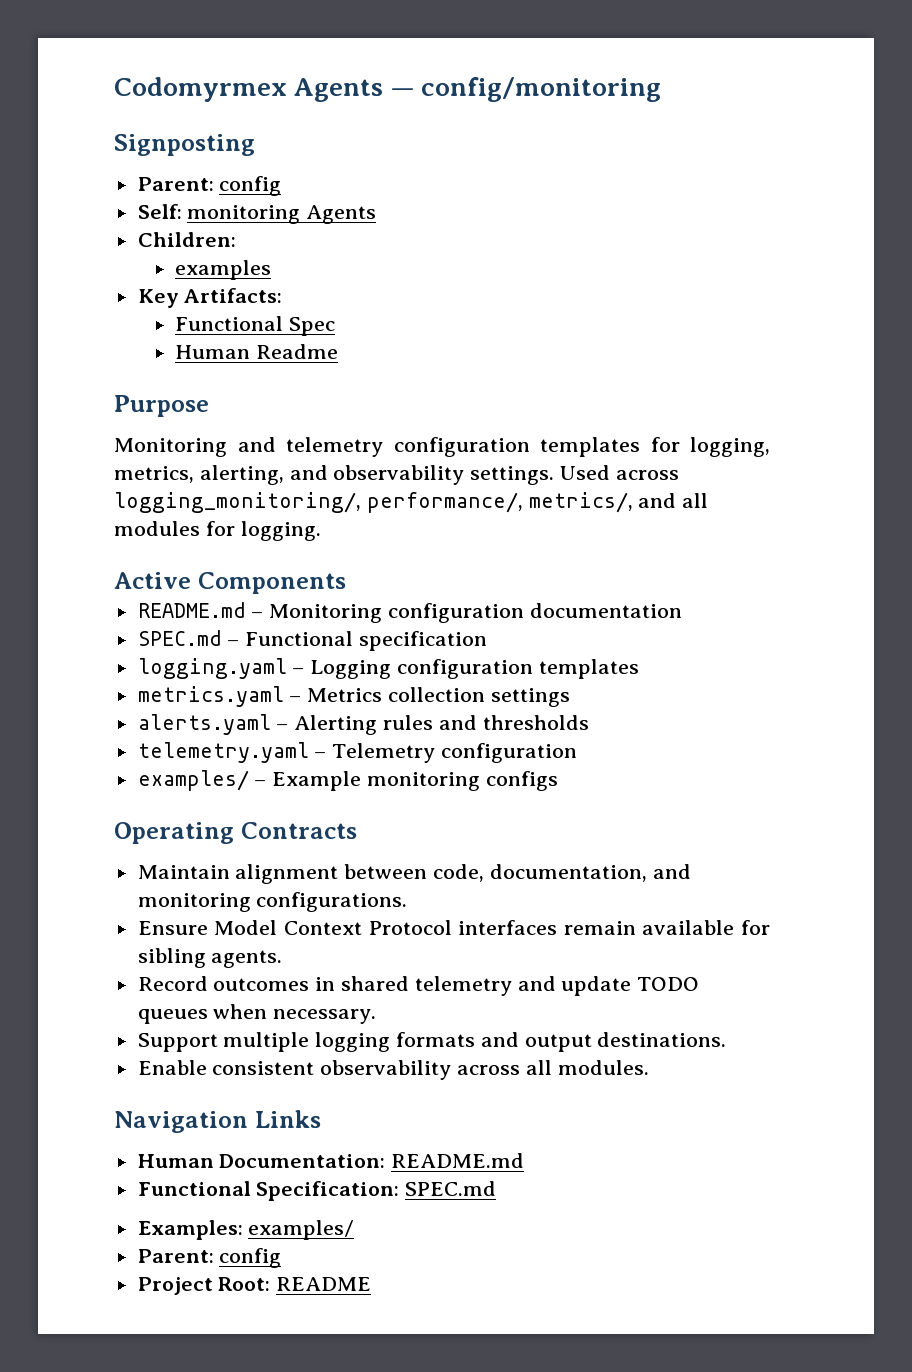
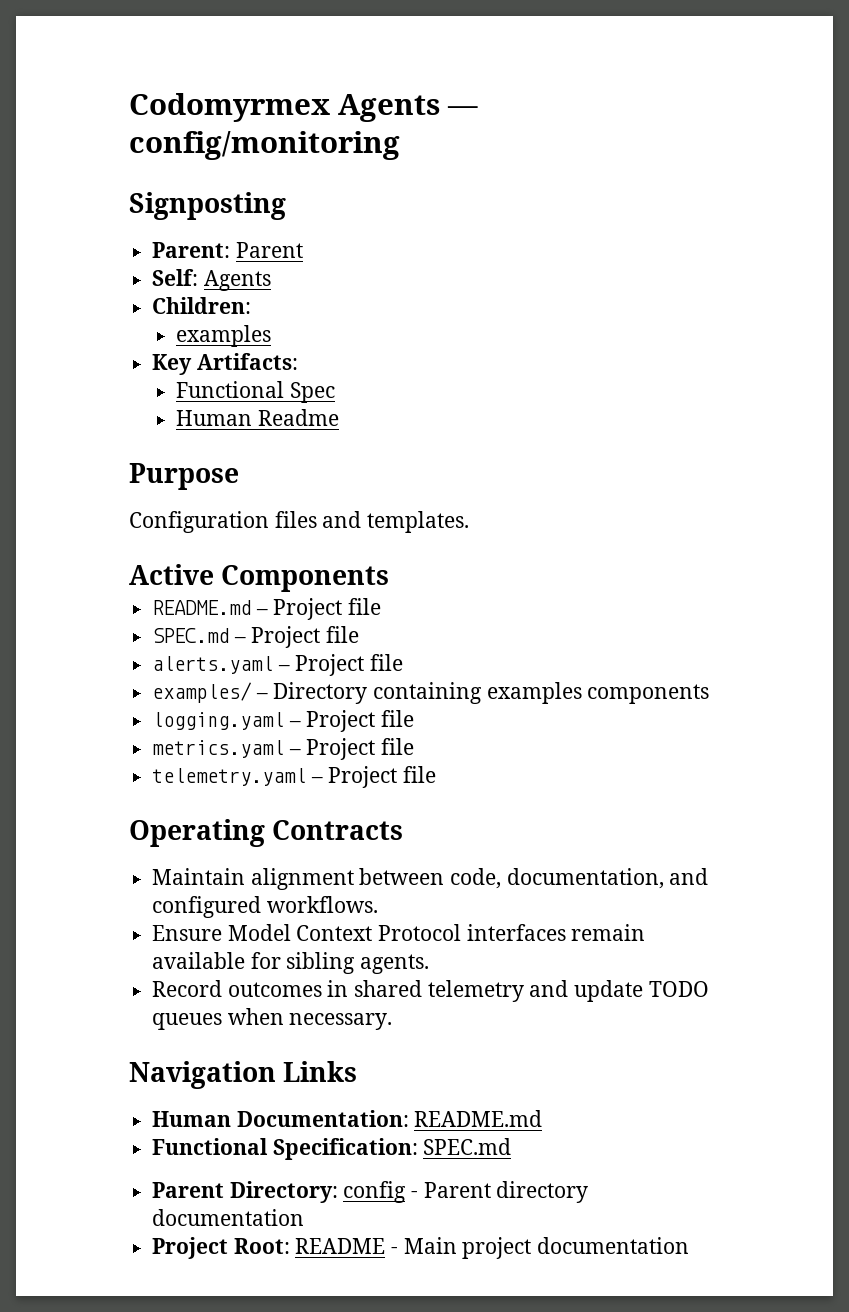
[219,176,282,196] config -> [235,242,303,258] Parent
[187,205,301,224] monitoring -> (199, 277) none
[114,437,770,457] [114,465,679,485] [114,492,709,513] [114,521,321,541] Monitoring and telemetry configuration templates for logging, metrics, alerting, and observability settings. Used across logging_monitoring/, performance/, metrics/, and all modules for logging. -> [129,511,470,533] Configuration files and templates.
[269,603,682,623] Monitoring configuration documentation -> [273,598,382,620] Project file
[245,631,488,651] Functional specification -> [251,626,360,648] [152,654,404,676] [152,682,710,704] Project file // alerts.yaml – Project file // examples/ – Directory containing examples components
[310,659,639,679] Logging configuration templates -> [306,710,415,732] Project file
[307,687,570,707] [137,714,589,735] [137,742,578,763] [137,770,558,791] Metrics collection settings // alerts.yaml – Alerting rules and thresholds // telemetry.yaml – Telemetry configuration // examples/ – Example monitoring configs -> [306,738,415,760] [152,766,437,788] Project file // telemetry.yaml – Project file
[137,892,408,912] monitoring configurations. -> [152,896,378,918] configured workflows.
[137,1032,727,1052] [137,1060,649,1080] // Support multiple logging formats and output destinations. // Enable consistent observability across all modules. -> (393, 1021) none
[137,1220,355,1240] [137,1248,282,1268] Examples: examples/ // Parent: config -> [152,1181,589,1203] [152,1209,305,1226] Parent Directory: config - Parent directory documentation
(372, 1284) none -> [391,1237,690,1259] - Main project documentation

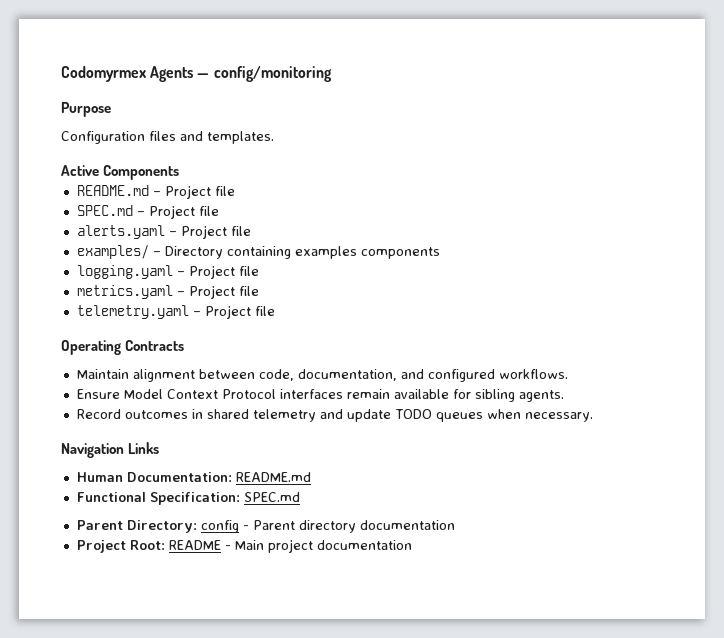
[129,192,286,220] [152,242,303,258] [152,269,271,291] [152,297,252,314] [176,325,272,347] [152,353,298,375] [176,381,335,403] [176,409,339,426] // Signposting // Parent: Parent // Self: Agents // Children: // examples // Key Artifacts: // Functional Spec // Human Readme -> (332, 74) none

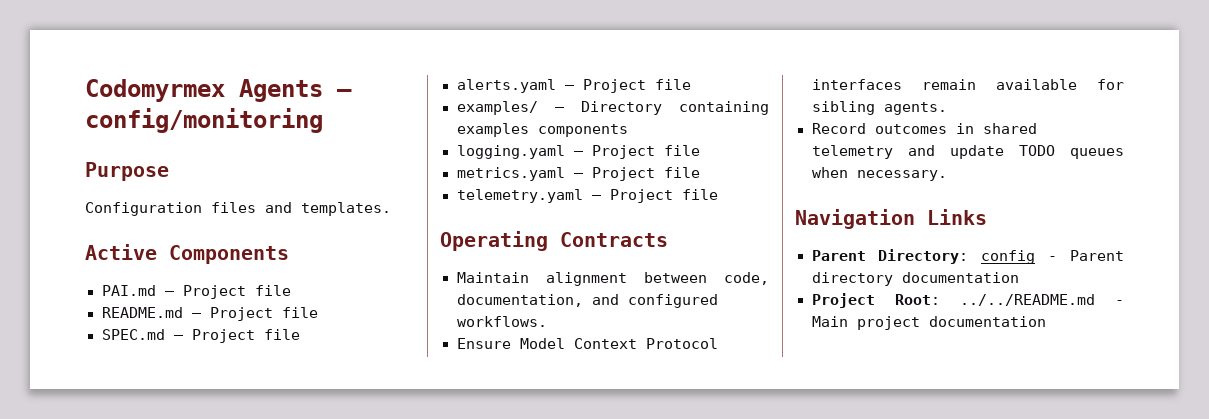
(180, 172) none -> [101,285,291,299] // PAI.md – Project file
[76,472,311,482] [76,492,300,505] // Human Documentation: README.md // Functional Specification: SPEC.md -> (987, 217) none
[168,540,221,550] README -> [959,294,1095,306] ../../README.md

